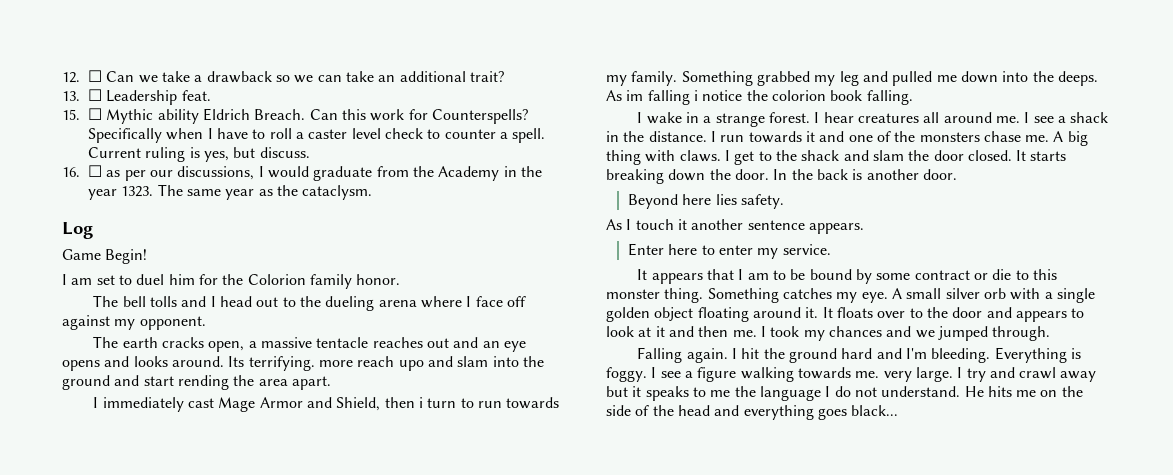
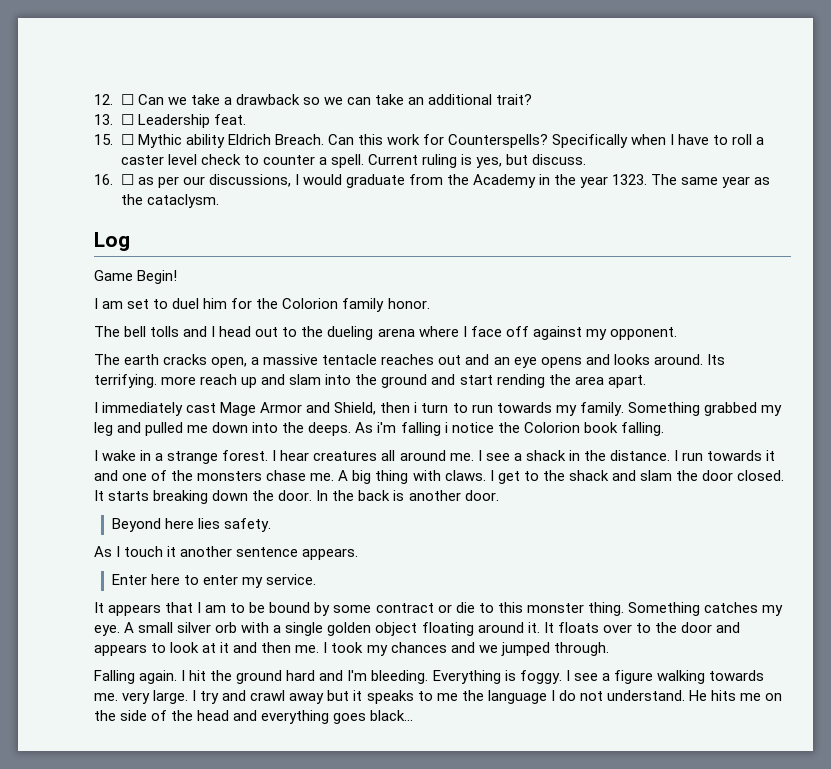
[398,360,424,371] upo -> [241,377,258,388] up
[626,90,644,101] im -> [377,422,397,433] i'm
[771,90,826,101] colorion -> [523,422,580,433] Colorion

